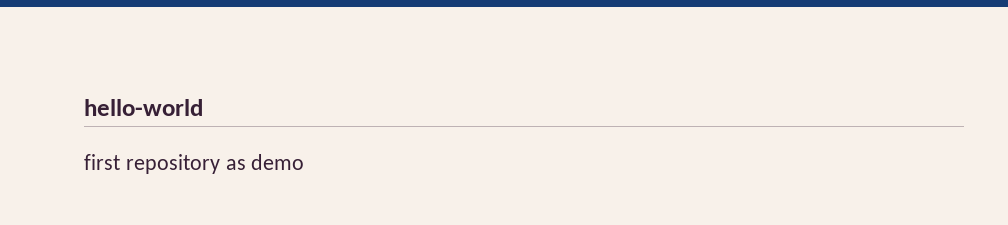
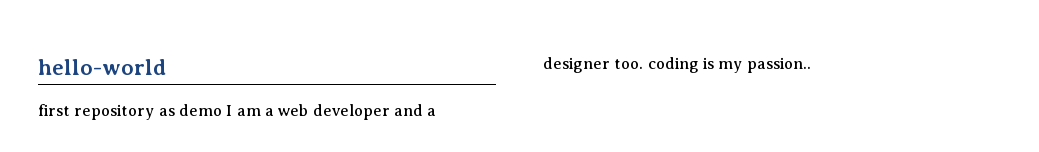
(305, 162) none -> [226,104,437,120] [543,57,811,73] I am a web developer and a designer too. coding is my passion..

